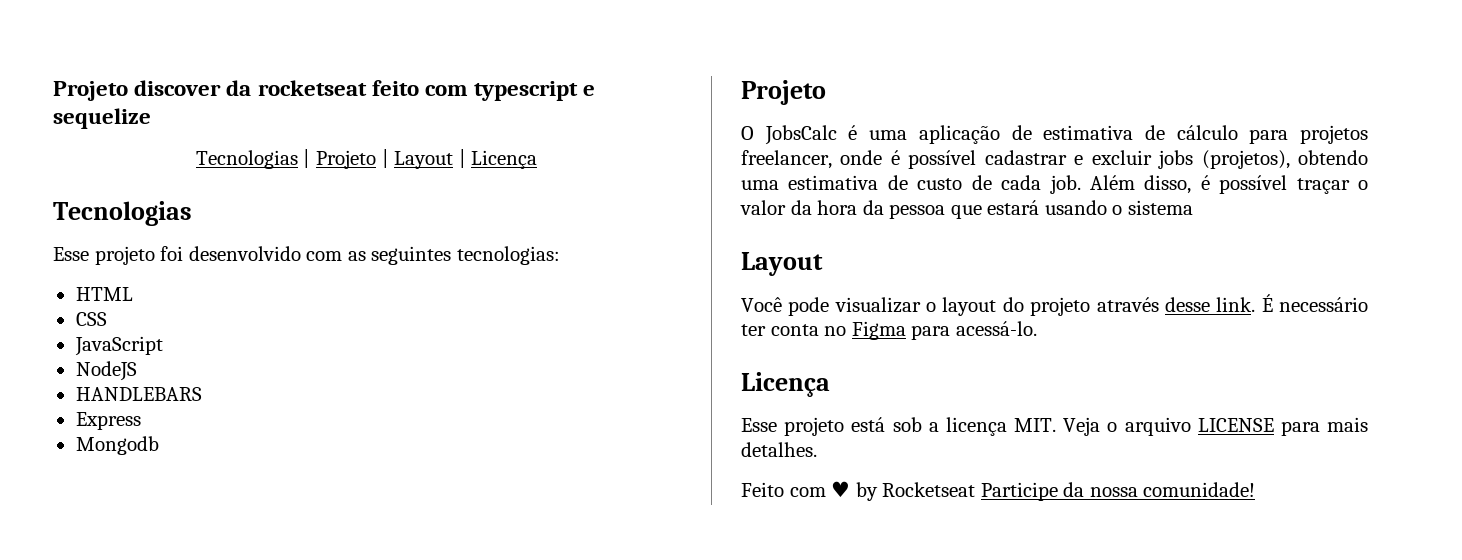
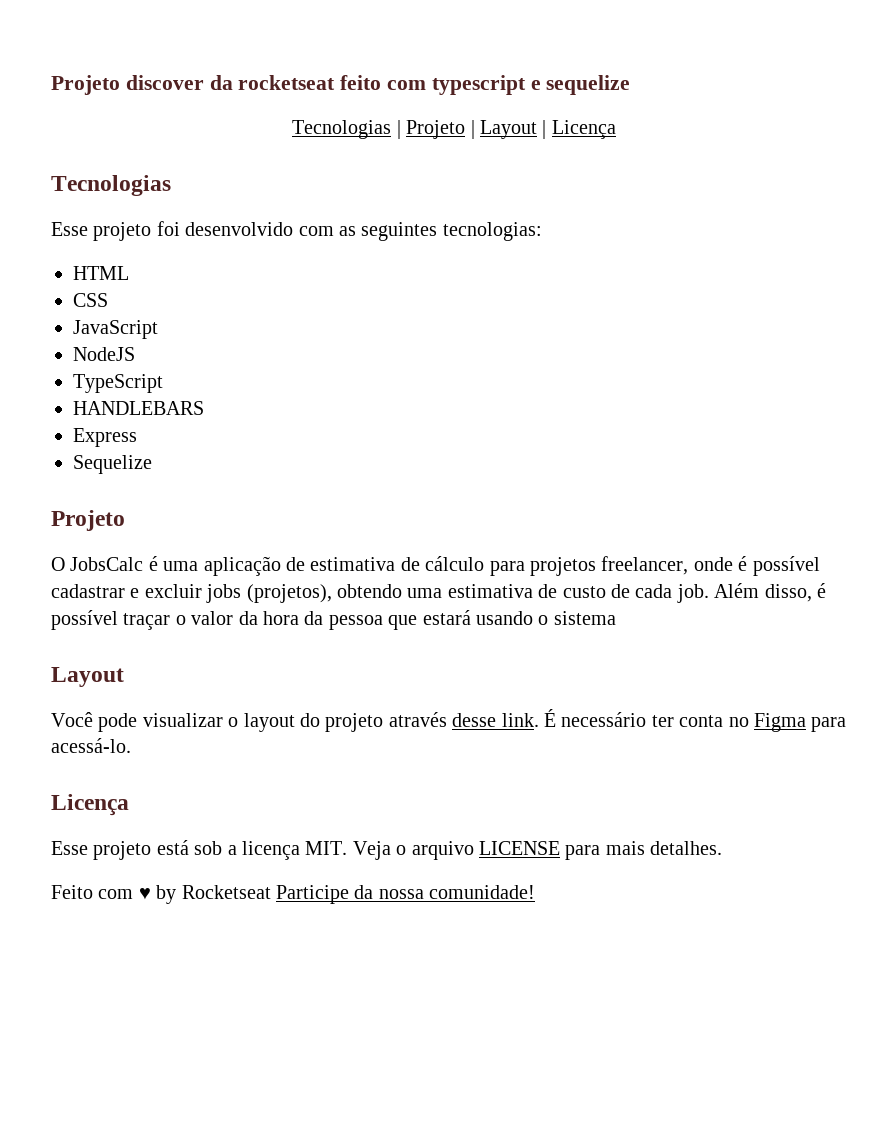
(137, 371) none -> [73,374,163,393] // TypeScript
[75,436,159,455] Mongodb -> [73,455,152,474] Sequelize

